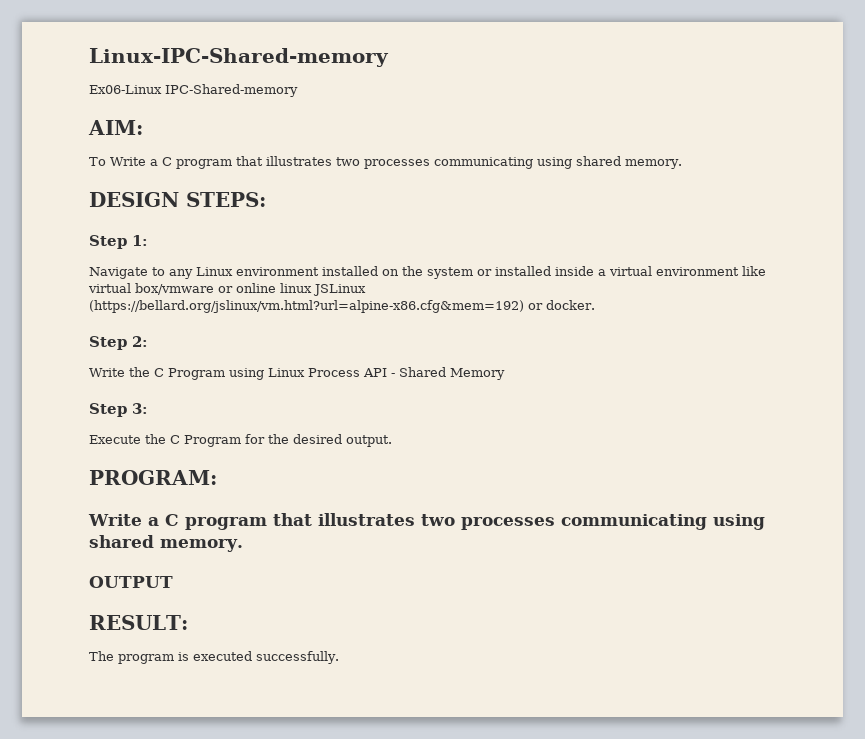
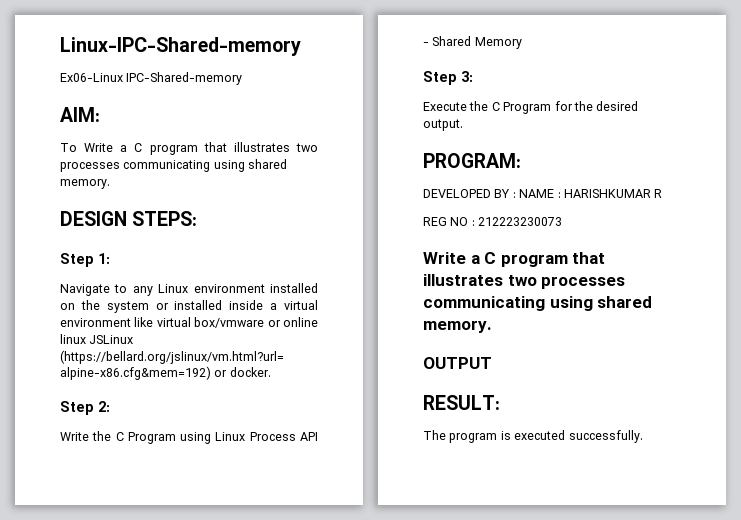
(217, 477) none -> [423,189,663,198] [423,217,563,226] // DEVELOPED BY : NAME : HARISHKUMAR R // REG NO : 212223230073

